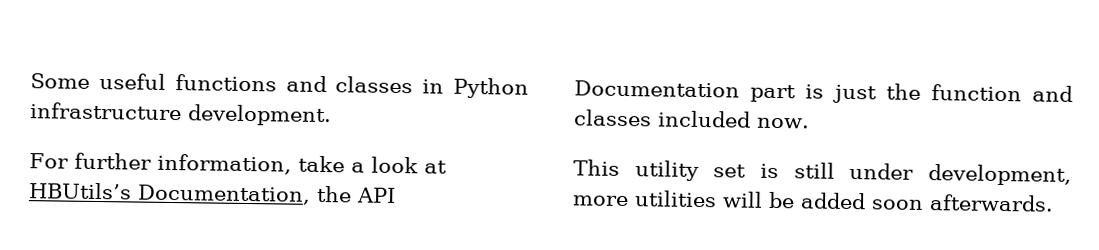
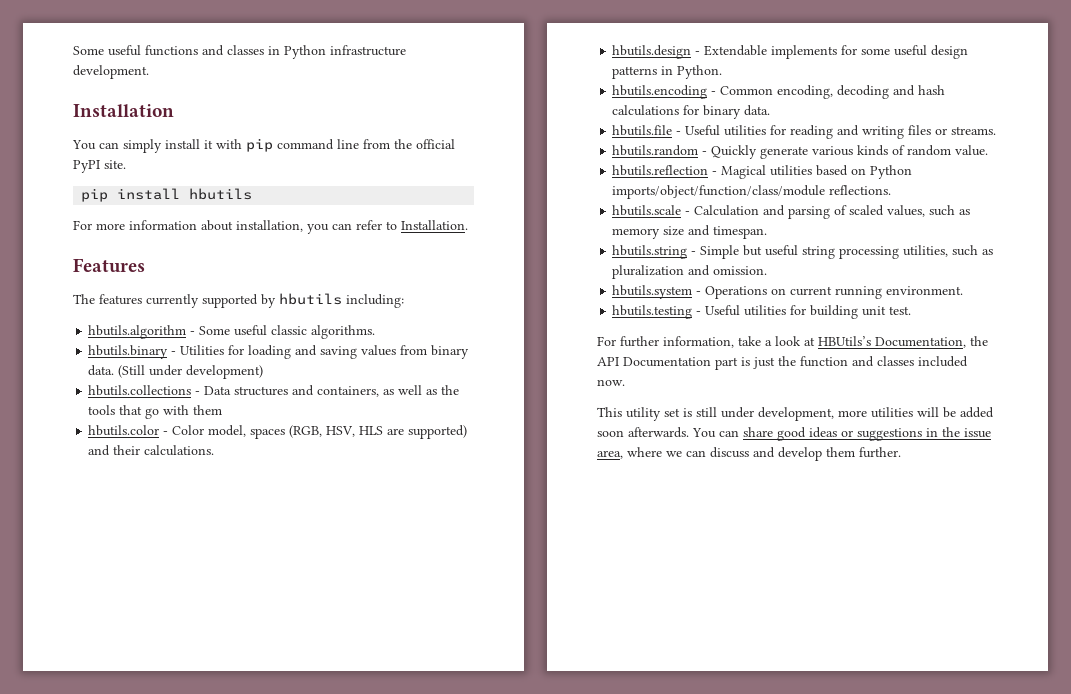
(332, 115) none -> [73,104,174,117] [72,138,455,153] [73,160,126,173] [81,188,253,202] [73,220,468,234] [73,258,145,273] [73,293,404,308] [88,325,376,339] [88,345,470,359] [88,365,264,379] [88,385,460,397] [88,405,223,419] [88,425,468,439] [88,445,215,456] [612,45,969,59] [612,65,723,79] [612,85,946,99] [612,105,771,119] [612,125,997,139] [612,145,989,159] [612,165,913,179] [612,185,892,199] [612,205,971,219] [612,225,768,239] [612,245,994,259] [612,265,768,279] [612,285,964,299] [612,305,912,319] // Installation // You can simply install it with pip command line from the official PyPI site. // pip install hbutils // For more information about installation, you can refer to Installation. // Features // The features currently supported by hbutils including: // hbutils.algorithm - Some useful classic algorithms. // hbutils.binary - Utilities for loading and saving values from binary data. (Still under development) // hbutils.collections - Data structures and containers, as well as the tools that go with them // hbutils.color - Color model, spaces (RGB, HSV, HLS are supported) and their calculations. // hbutils.design - Extendable implements for some useful design patterns in Python. // hbutils.encoding - Common encoding, decoding and hash calculations for binary data. // hbutils.file - Useful utilities for reading and writing files or streams. // hbutils.random - Quickly generate various kinds of random value. // hbutils.reflection - Magical utilities based on Python imports/object/function/class/module reflections. // hbutils.scale - Calculation and parsing of scaled values, such as memory size and timespan. // hbutils.string - Simple but useful string processing utilities, such as pluralization and omission. // hbutils.system - Operations on current running environment. // hbutils.testing - Useful utilities for building unit test.
(1054, 203) none -> [692,427,991,441] [597,447,901,461] You can share good ideas or suggestions in the issue area, where we can discuss and develop them further.

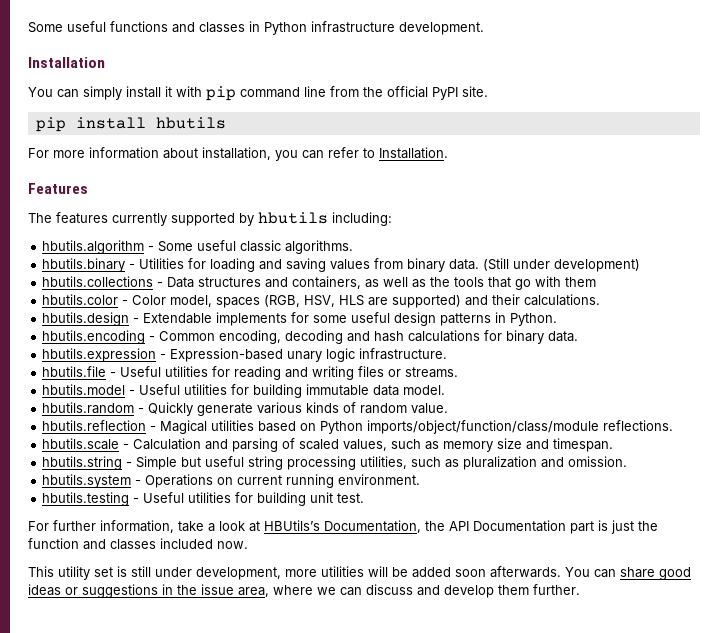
(771, 110) none -> [42,348,448,362] // hbutils.expression - Expression-based unary logic infrastructure.
(997, 130) none -> [42,384,446,398] // hbutils.model - Useful utilities for building immutable data model.

